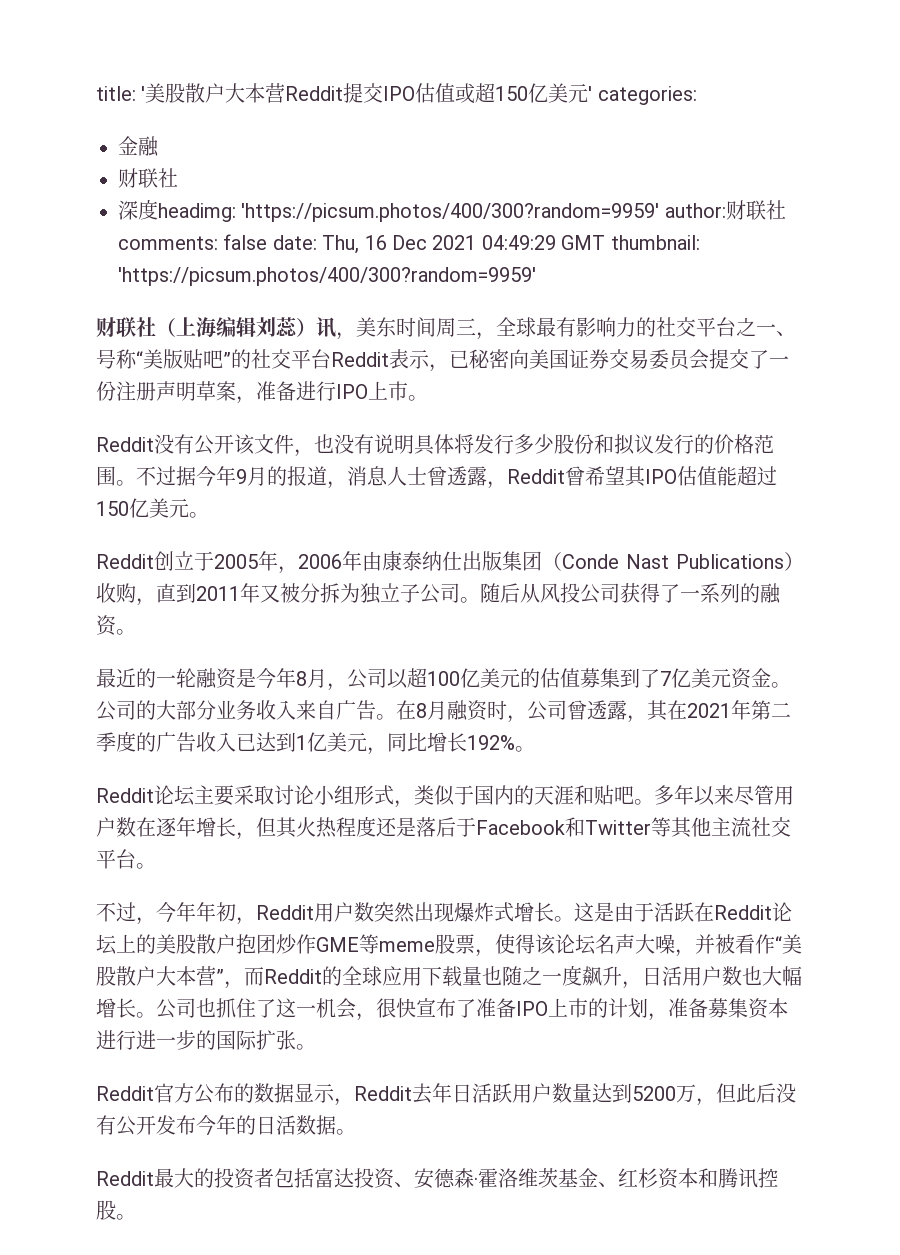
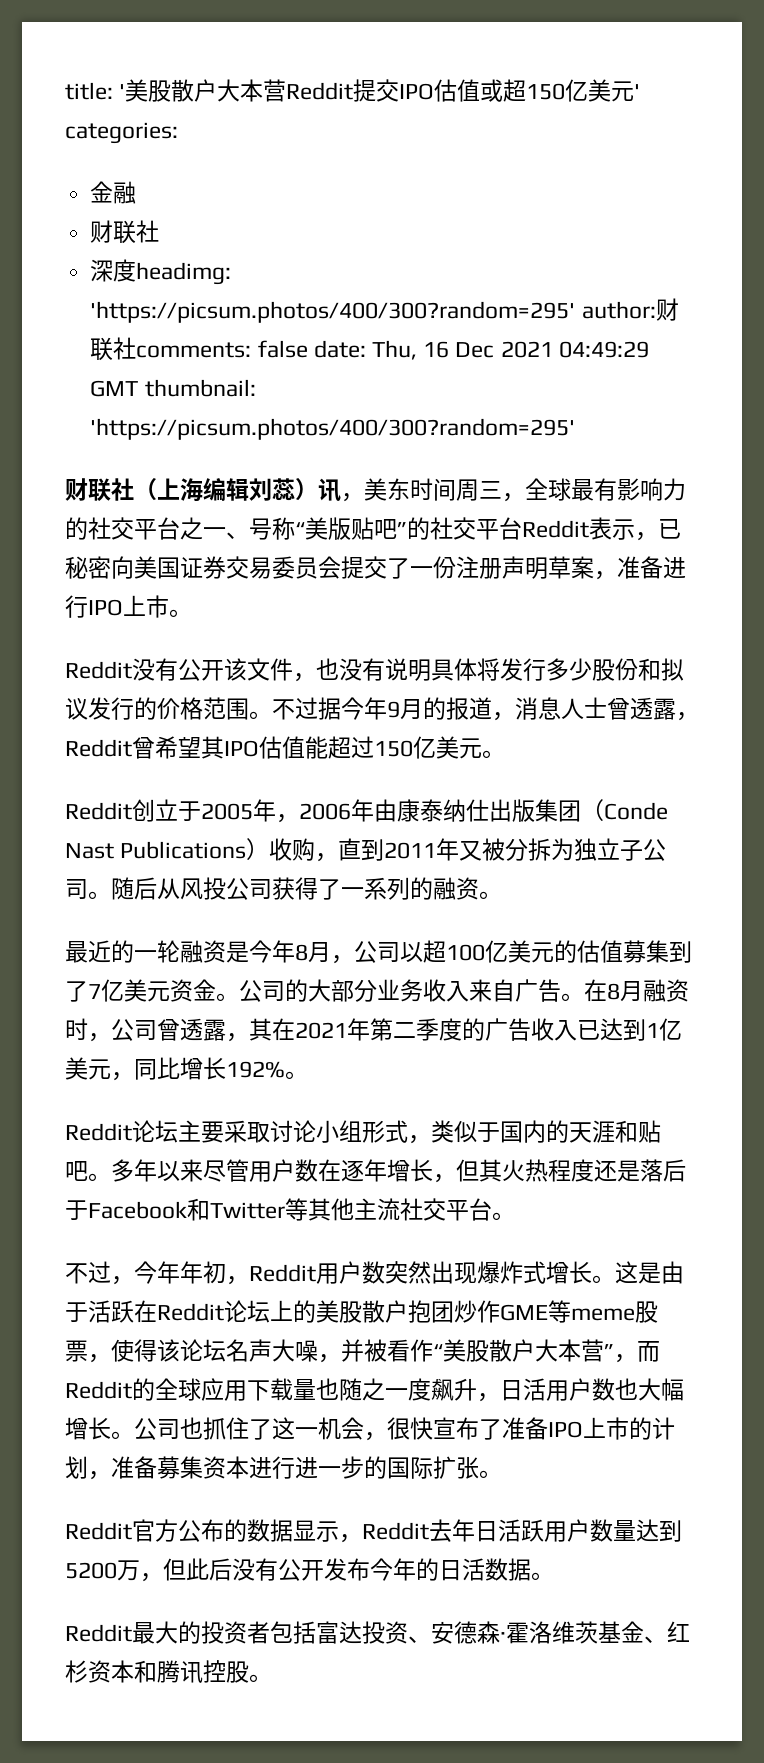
[241,203,660,222] 'https://picsum.photos/400/300?random=9959' -> [90,301,576,323] 'https://picsum.photos/400/300?random=295'
[118,267,536,286] 'https://picsum.photos/400/300?random=9959' -> [90,418,576,440] 'https://picsum.photos/400/300?random=295'

